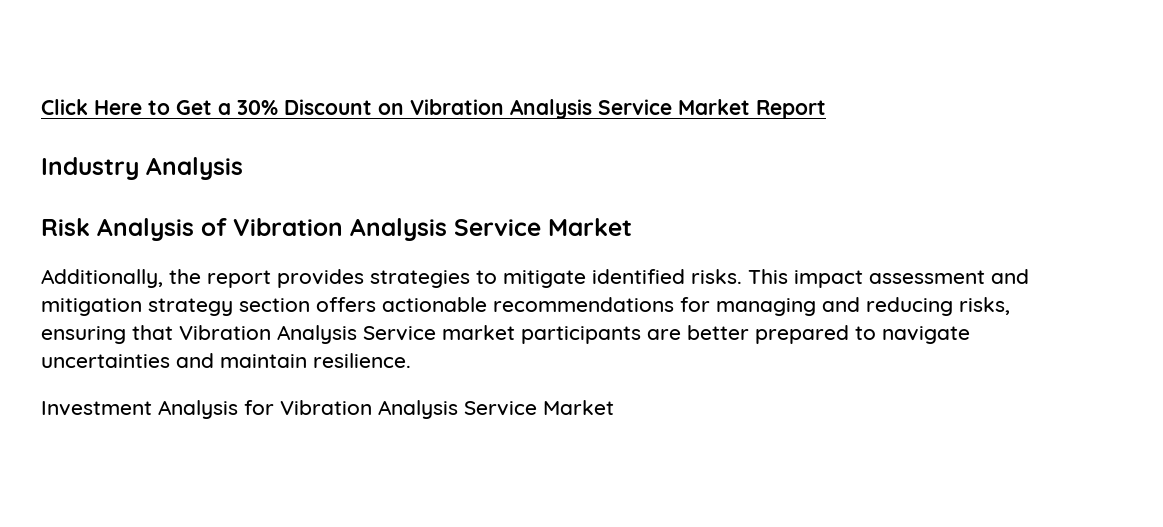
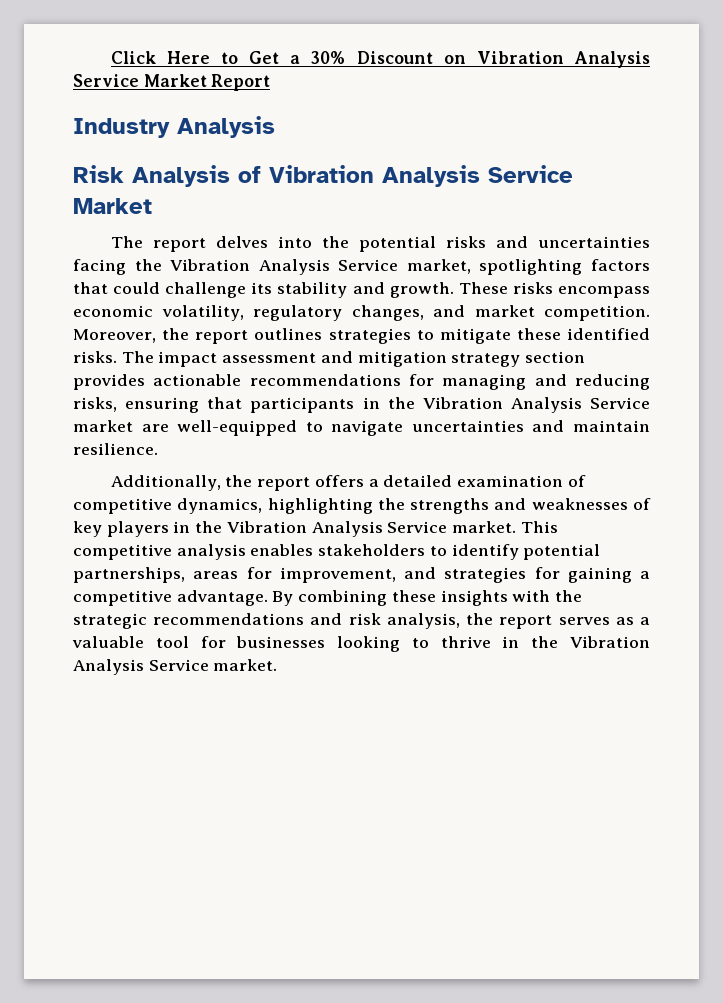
[41,269,364,288] Additionally, the report provides -> [110,236,650,252] [73,259,650,275] [73,282,650,298] [73,305,650,321] [73,328,323,344] The report delves into the potential risks and uncertainties facing the Vibration Analysis Service market, spotlighting factors that could challenge its stability and growth. These risks encompass economic volatility, regulatory changes, and market competition. Moreover, the report outlines
(586, 279) none -> [516,328,561,340] these
[748,269,788,284] This -> [121,351,154,363] The
[316,297,376,312] offers -> [73,374,145,390] provides
(173, 332) none -> [250,397,415,413] participants in the
[521,325,849,344] participants are better prepared -> [141,420,298,436] are well-equipped
[41,400,614,419] Investment Analysis for Vibration Analysis Service Market -> [110,475,586,491] [73,498,651,514] [73,521,558,537] [73,544,601,560] [73,567,650,583] [73,590,583,606] [73,613,650,629] [72,636,650,652] [73,659,278,675] Additionally, the report offers a detailed examination of competitive dynamics, highlighting the strengths and weaknesses of key players in the Vibration Analysis Service market. This competitive analysis enables stakeholders to identify potential partnerships, areas for improvement, and strategies for gaining a competitive advantage. By combining these insights with the strategic recommendations and risk analysis, the report serves as a valuable tool for businesses looking to thrive in the Vibration Analysis Service market.

